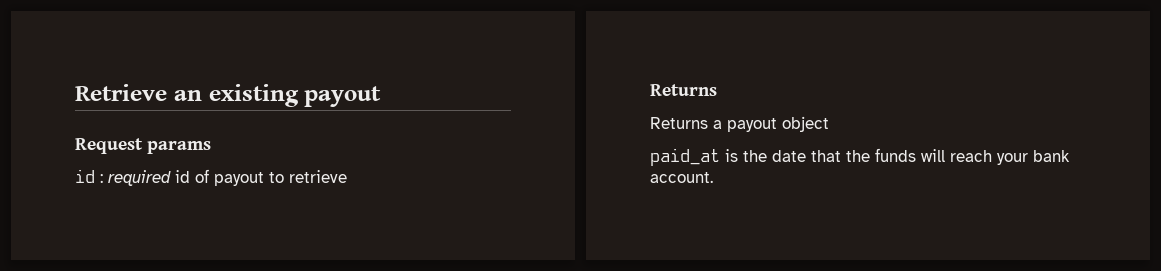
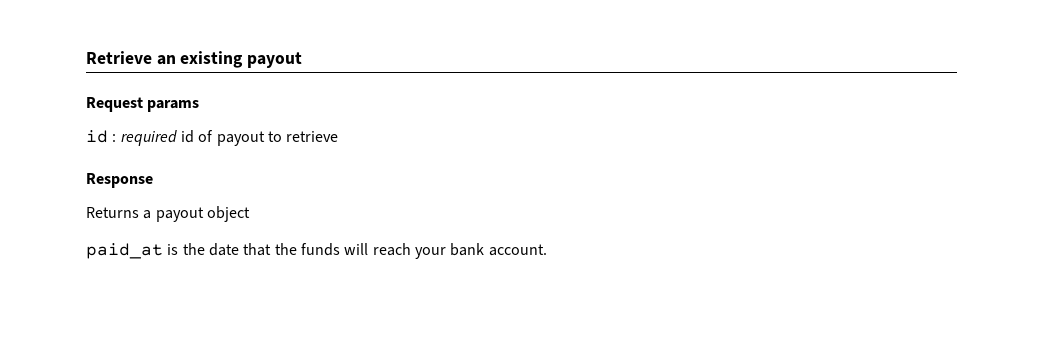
[650,84,717,96] Returns -> [86,173,153,188] Response

